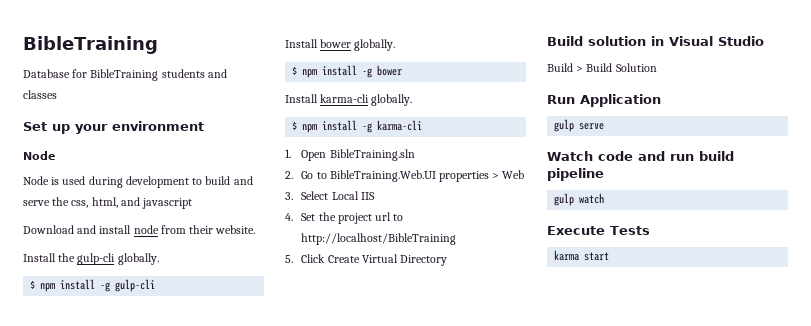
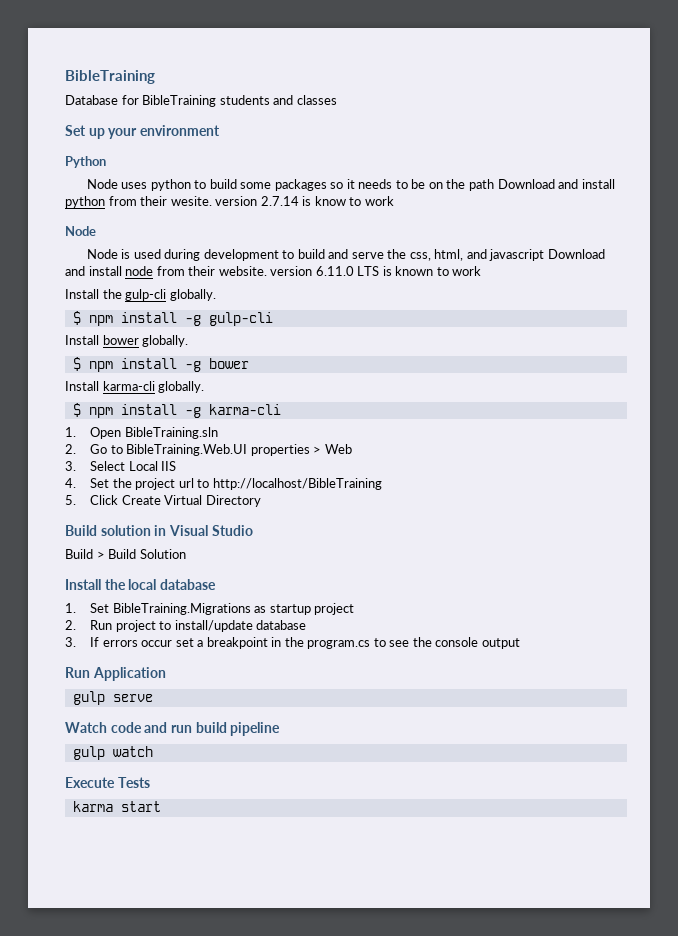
(204, 126) none -> [65,156,106,168] [86,179,615,191] [65,196,394,208] // Python // Node uses python to build some packages so it needs to be on the path Download and install python from their wesite. version 2.7.14 is know to work
(193, 203) // -> (545, 255) none
(256, 229) none -> [270,266,482,276] version 6.11.0 LTS is known to work
(657, 67) none -> [65,579,216,590] [65,603,355,615] [65,620,307,632] [65,637,520,649] // Install the local database // 1. Set BibleTraining.Migrations as startup project // 2. Run project to install/update database // 3. If errors occur set a breakpoint in the program.cs to see the console output

